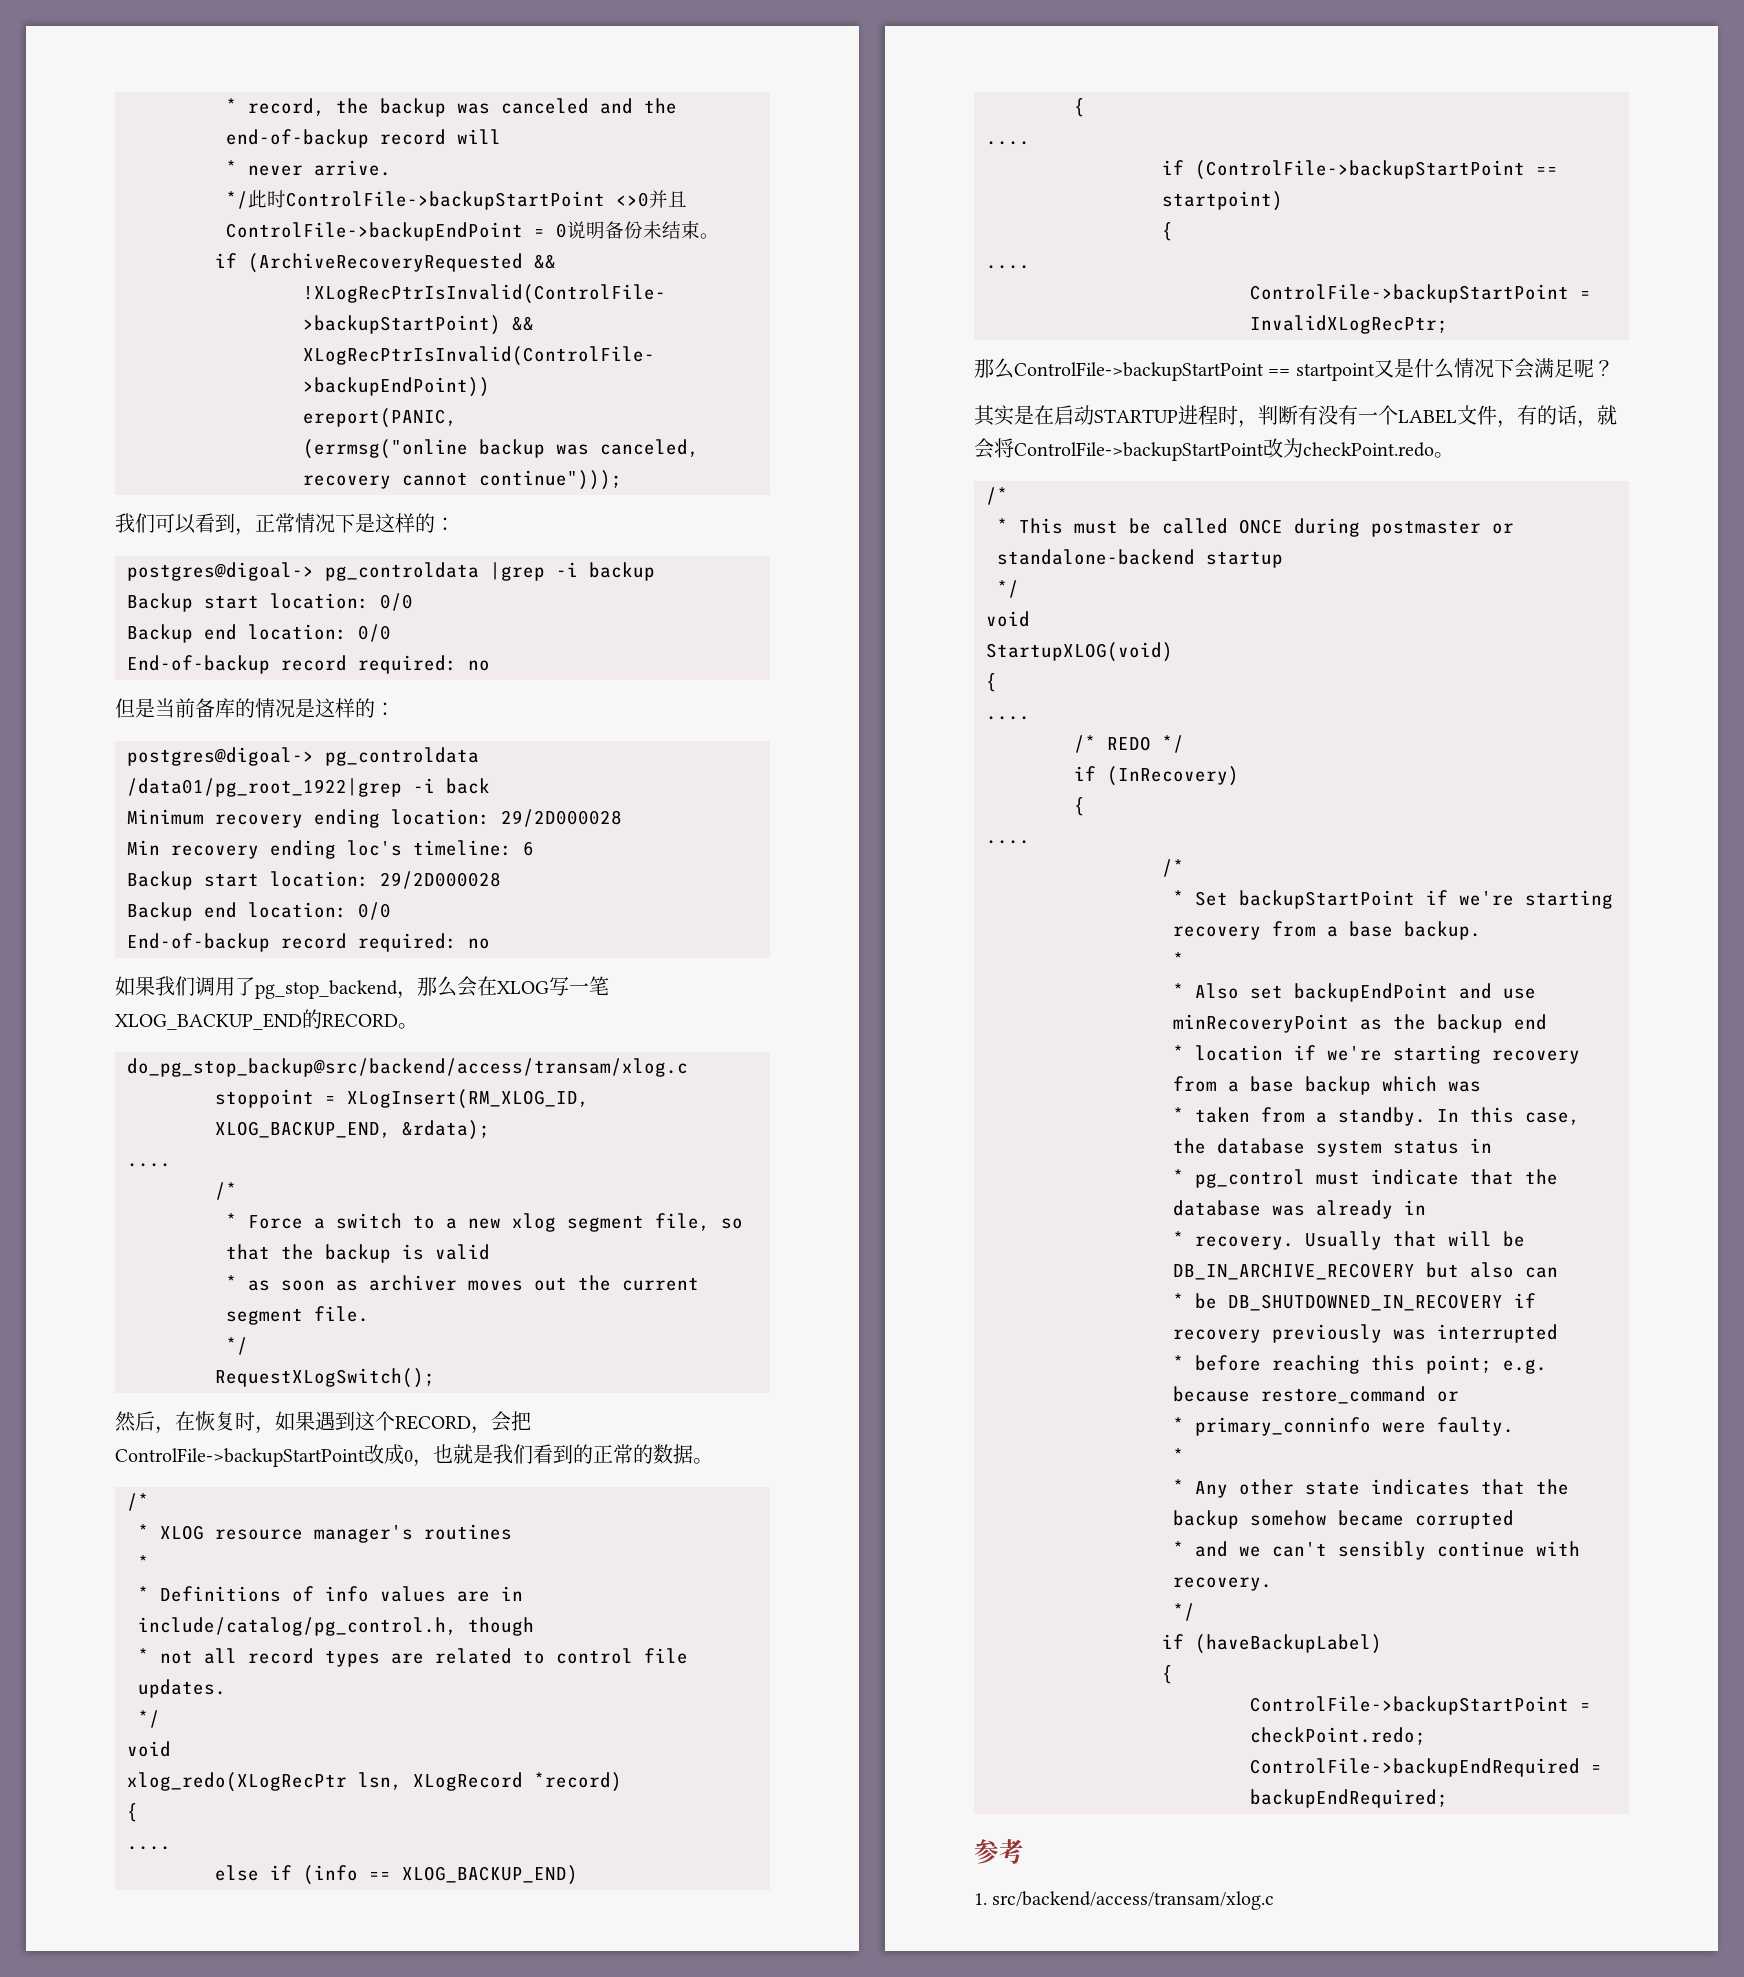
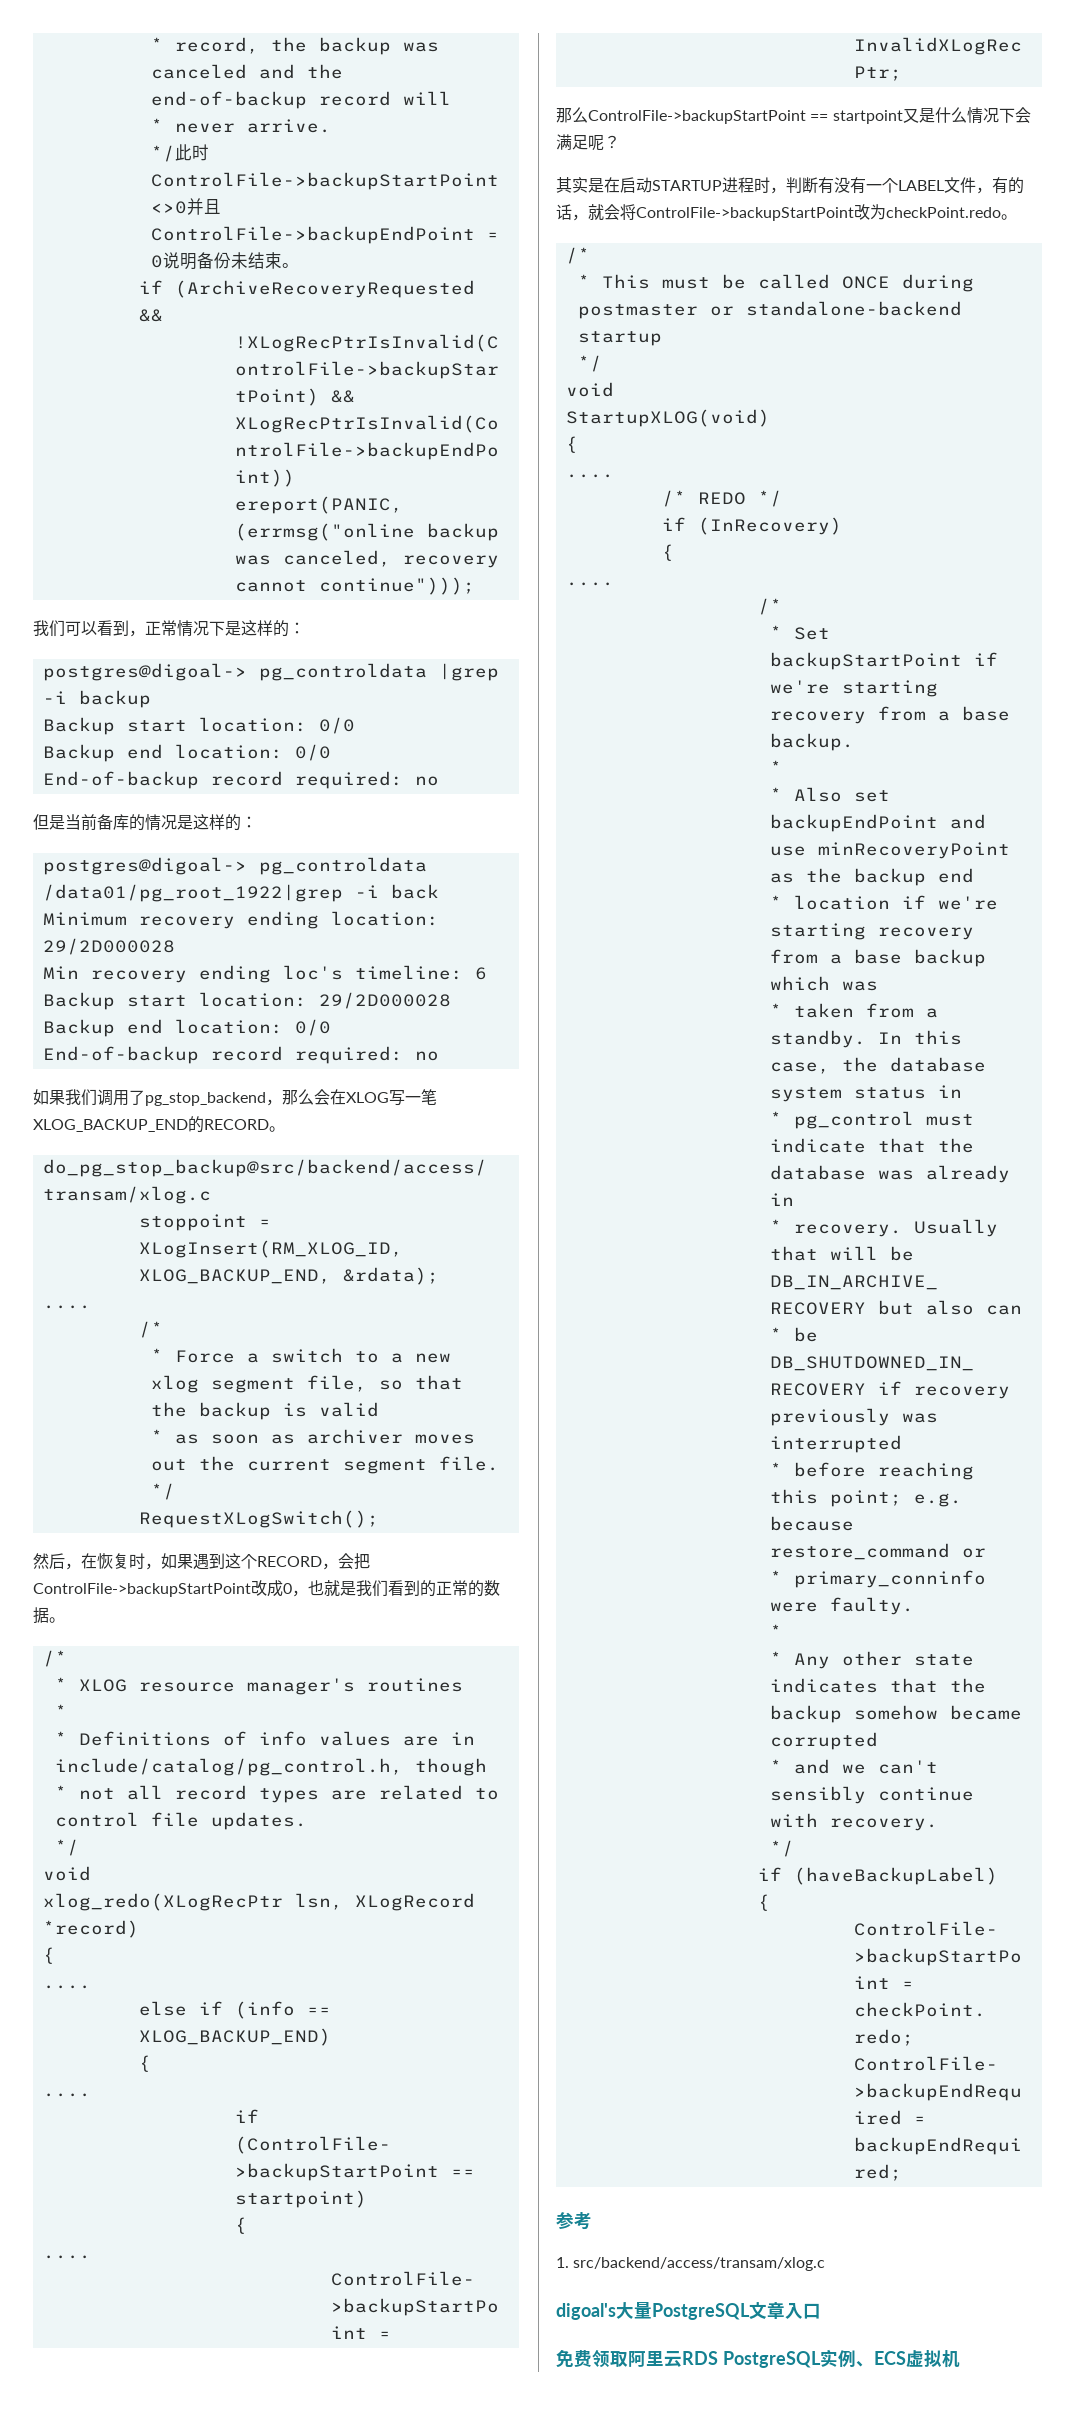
(1275, 1900) none -> [556,2302,821,2320] [556,2349,960,2368] // digoal's大量PostgreSQL文章入口 // 免费领取阿里云RDS PostgreSQL实例、ECS虚拟机

